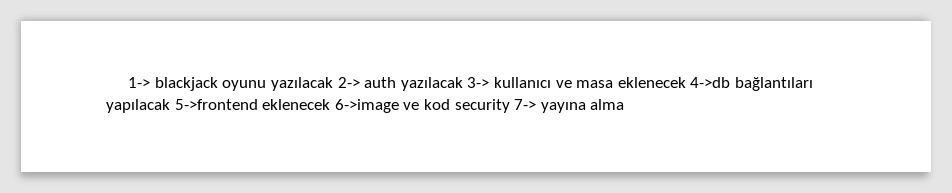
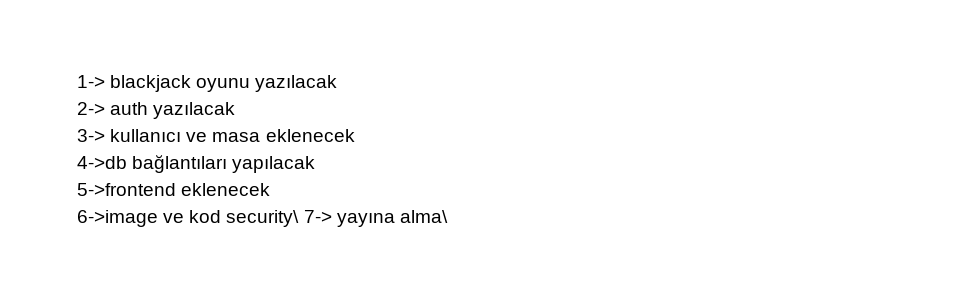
(334, 84) none -> (338, 83) //
(463, 84) none -> (236, 110) //
(686, 82) none -> (355, 135) //
(170, 106) none -> (316, 164) //
(331, 104) none -> (271, 189) //
[454,99,510,113] security -> [226,210,300,227] security\
[590,99,625,110] alma -> [399,210,448,223] alma\

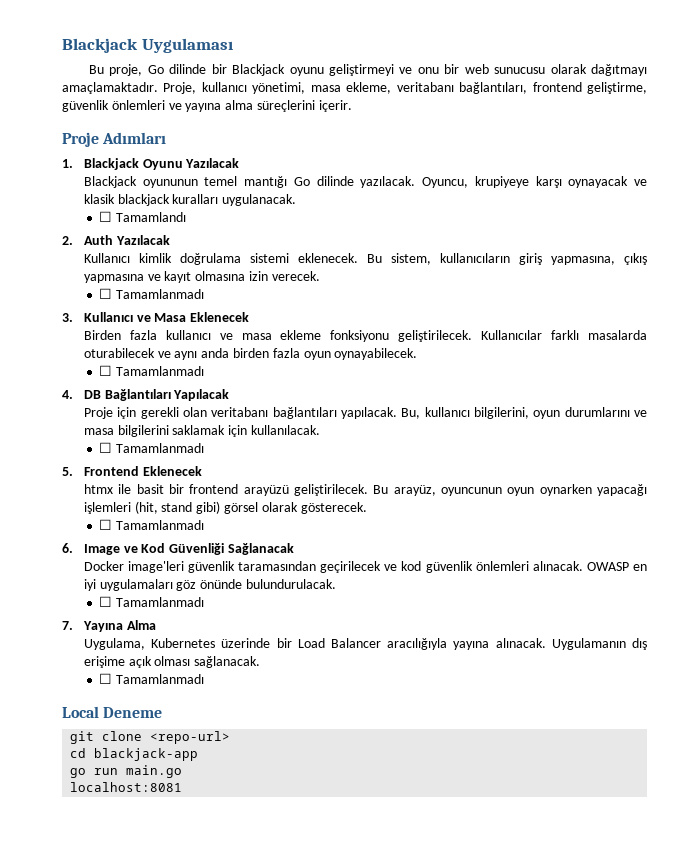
[77,75,338,92] [77,102,236,119] [77,129,355,142] [77,155,316,173] [77,183,271,196] [77,210,448,227] 1-> blackjack oyunu yazılacak // 2-> auth yazılacak // 3-> kullanıcı ve masa eklenecek // 4->db bağlantıları yapılacak // 5->frontend eklenecek // 6->image ve kod security\ 7-> yayına alma\ -> [62,38,233,53] [88,64,647,76] [62,82,648,94] [62,100,352,112] [62,132,167,147] [62,158,240,170] [83,176,647,188] [83,194,297,206] [99,211,187,222] [62,235,170,245] [83,253,647,265] [83,271,320,283] [99,288,205,299] [62,312,250,322] [83,330,647,342] [83,348,418,360] [99,365,205,376] [62,389,230,401] [83,407,648,419] [83,425,320,437] [99,442,205,453] [62,466,202,476] [83,484,647,496] [83,501,367,514] [99,519,205,530] [62,543,294,555] [83,561,647,573] [83,579,336,591] [99,596,205,607] [62,620,156,632] [83,638,647,650] [83,656,261,668] [99,673,205,684] [62,706,163,718] [70,731,231,744] [70,748,199,761] [70,765,183,778] [70,782,183,792] Blackjack Uygulaması // Bu proje, Go dilinde bir Blackjack oyunu geliştirmeyi ve onu bir web sunucusu olarak dağıtmayı amaçlamaktadır. Proje, kullanıcı yönetimi, masa ekleme, veritabanı bağlantıları, frontend geliştirme, güvenlik önlemleri ve yayına alma süreçlerini içerir. // Proje Adımları // 1. Blackjack Oyunu Yazılacak // Blackjack oyununun temel mantığı Go dilinde yazılacak. Oyuncu, krupiyeye karşı oynayacak ve klasik blackjack kuralları uygulanacak. // ☐ Tamamlandı // 2. Auth Yazılacak // Kullanıcı kimlik doğrulama sistemi eklenecek. Bu sistem, kullanıcıların giriş yapmasına, çıkış yapmasına ve kayıt olmasına izin verecek. // ☐ Tamamlanmadı // 3. Kullanıcı ve Masa Eklenecek // Birden fazla kullanıcı ve masa ekleme fonksiyonu geliştirilecek. Kullanıcılar farklı masalarda oturabilecek ve aynı anda birden fazla oyun oynayabilecek. // ☐ Tamamlanmadı // 4. DB Bağlantıları Yapılacak // Proje için gerekli olan veritabanı bağlantıları yapılacak. Bu, kullanıcı bilgilerini, oyun durumlarını ve masa bilgilerini saklamak için kullanılacak. // ☐ Tamamlanmadı // 5. Frontend Eklenecek // htmx ile basit bir frontend arayüzü geliştirilecek. Bu arayüz, oyuncunun oyun oynarken yapacağı işlemleri (hit, stand gibi) görsel olarak gösterecek. // ☐ Tamamlanmadı // 6. Image ve Kod Güvenliği Sağlanacak // Docker image'leri güvenlik taramasından geçirilecek ve kod güvenlik önlemleri alınacak. OWASP en iyi uygulamaları göz önünde bulundurulacak. // ☐ Tamamlanmadı // 7. Yayına Alma // Uygulama, Kubernetes üzerinde bir Load Balancer aracılığıyla yayına alınacak. Uygulamanın dış erişime açık olması sağlanacak. // ☐ Tamamlanmadı // Local Deneme // git clone <repo-url> // cd blackjack-app // go run main.go // localhost:8081

